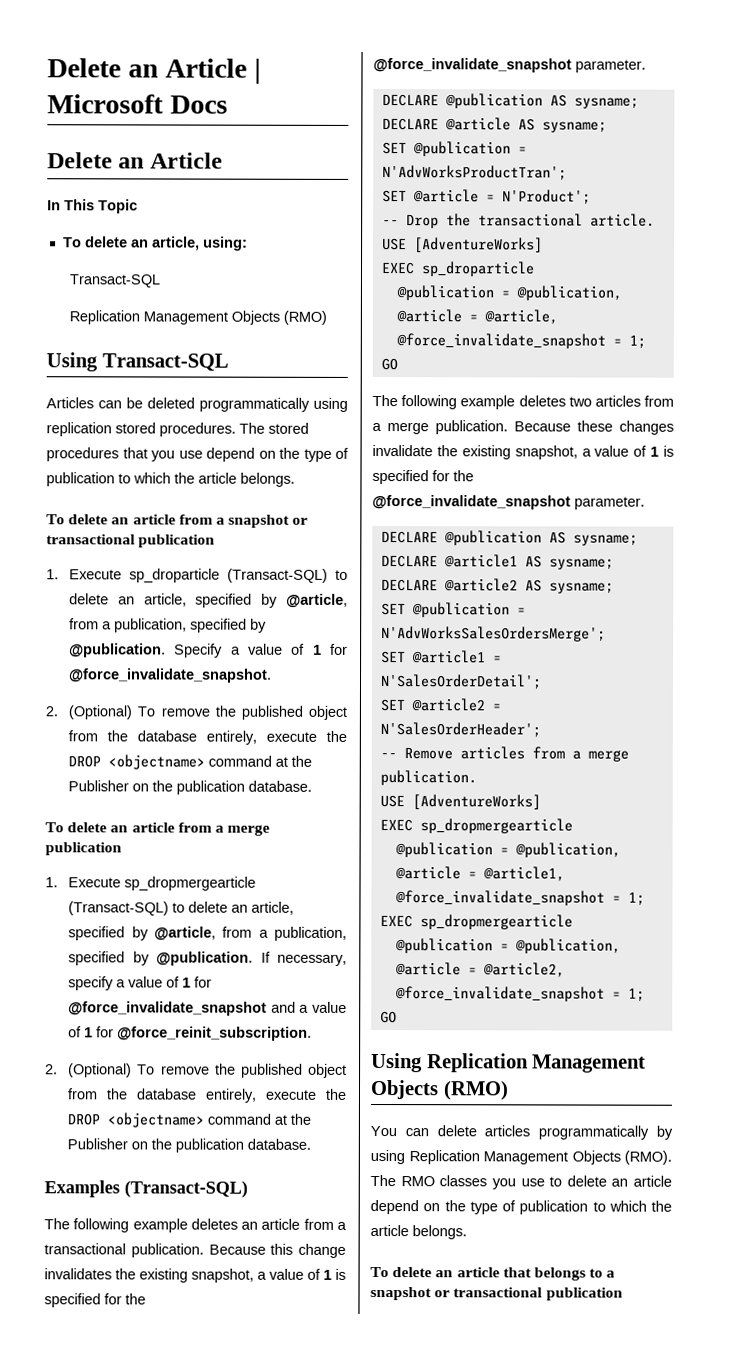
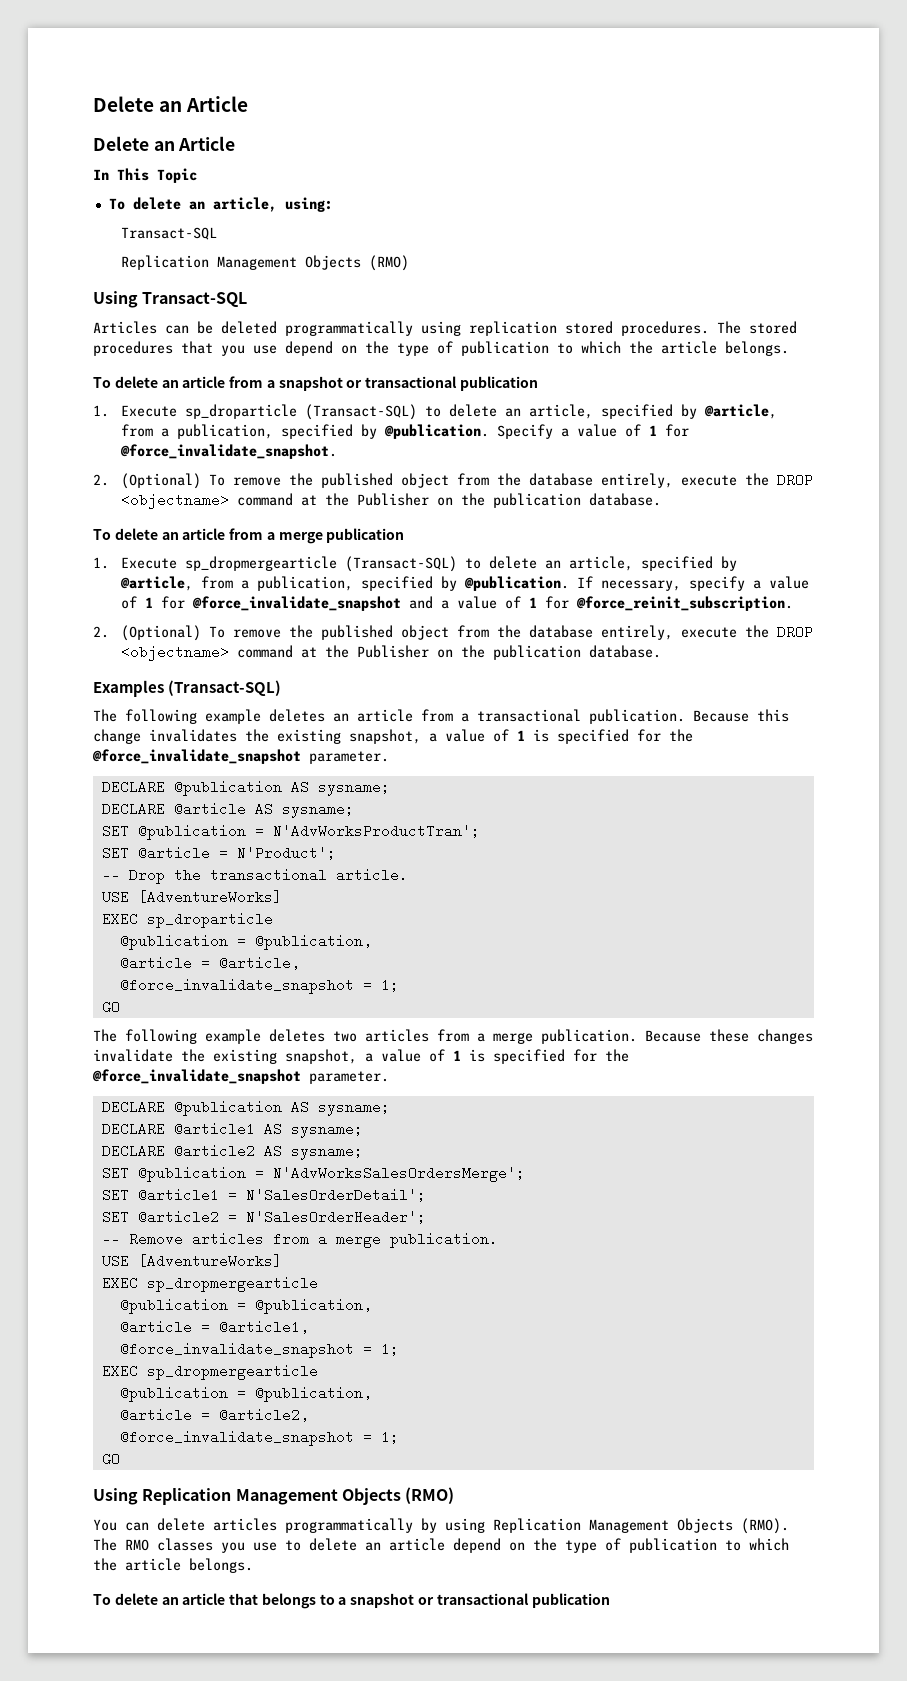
[47,58,261,84] [47,94,228,114] Delete an Article | Microsoft Docs -> [93,96,249,112] Delete an Article

